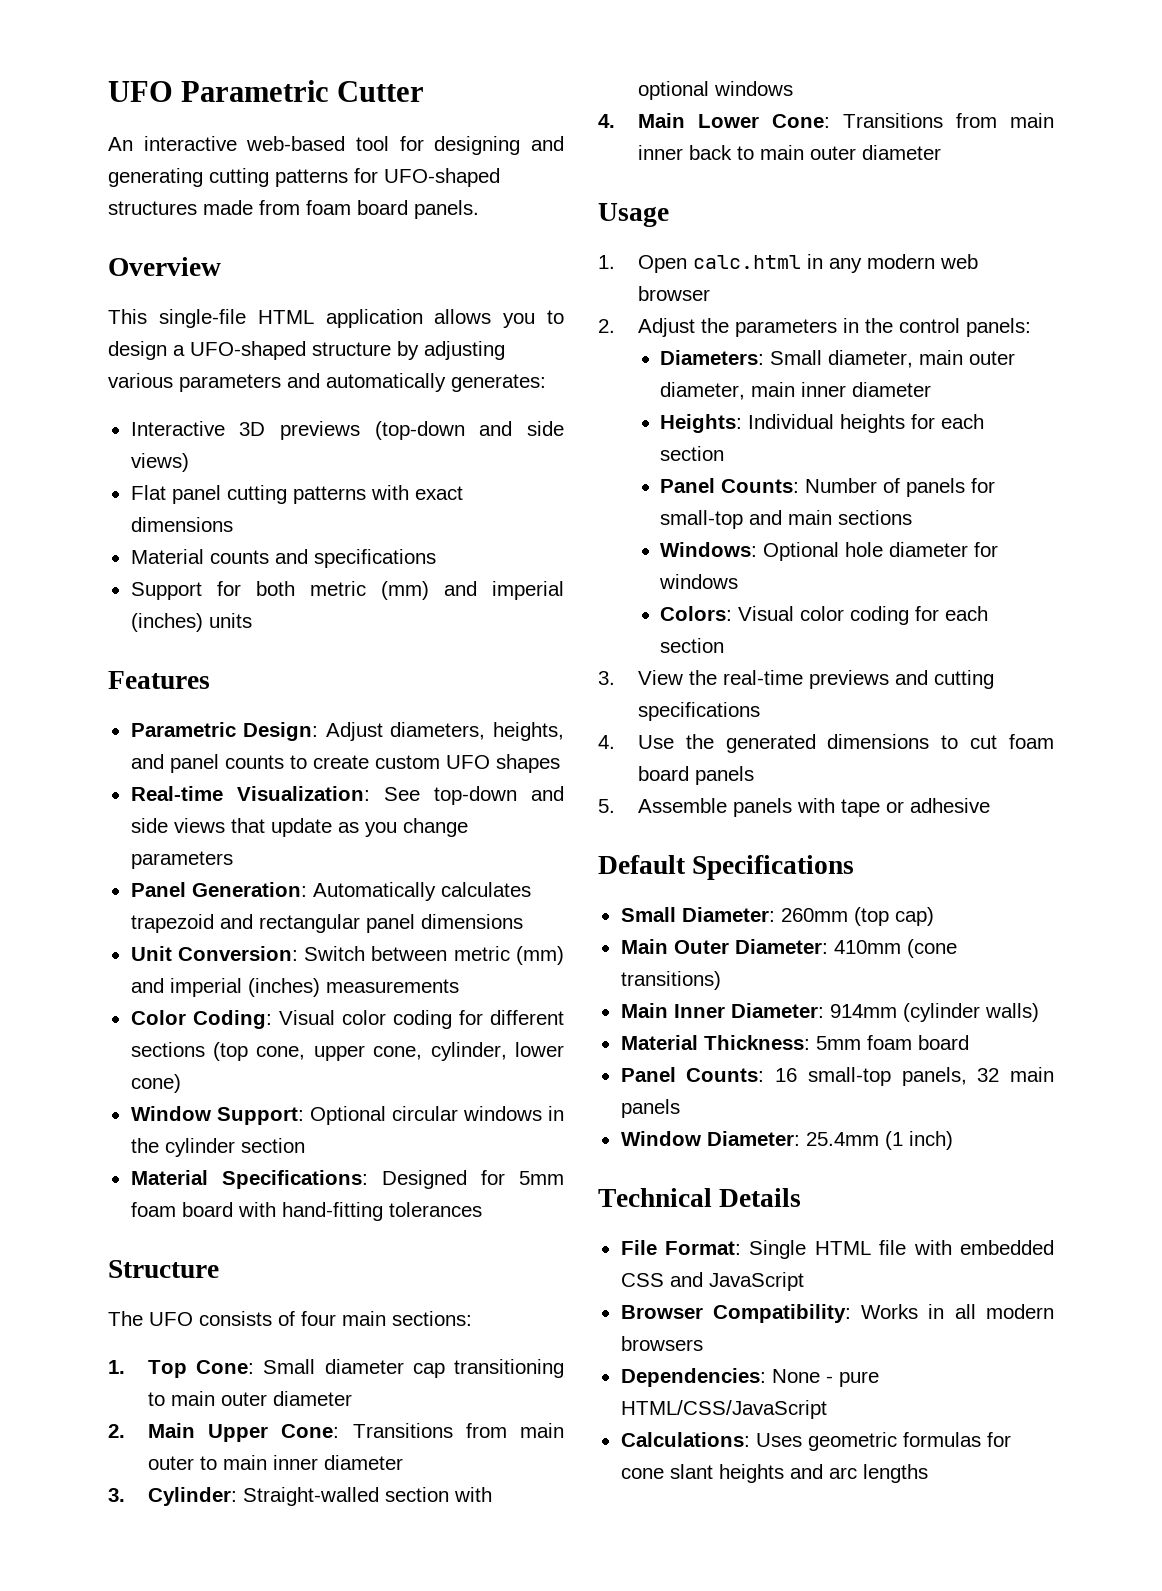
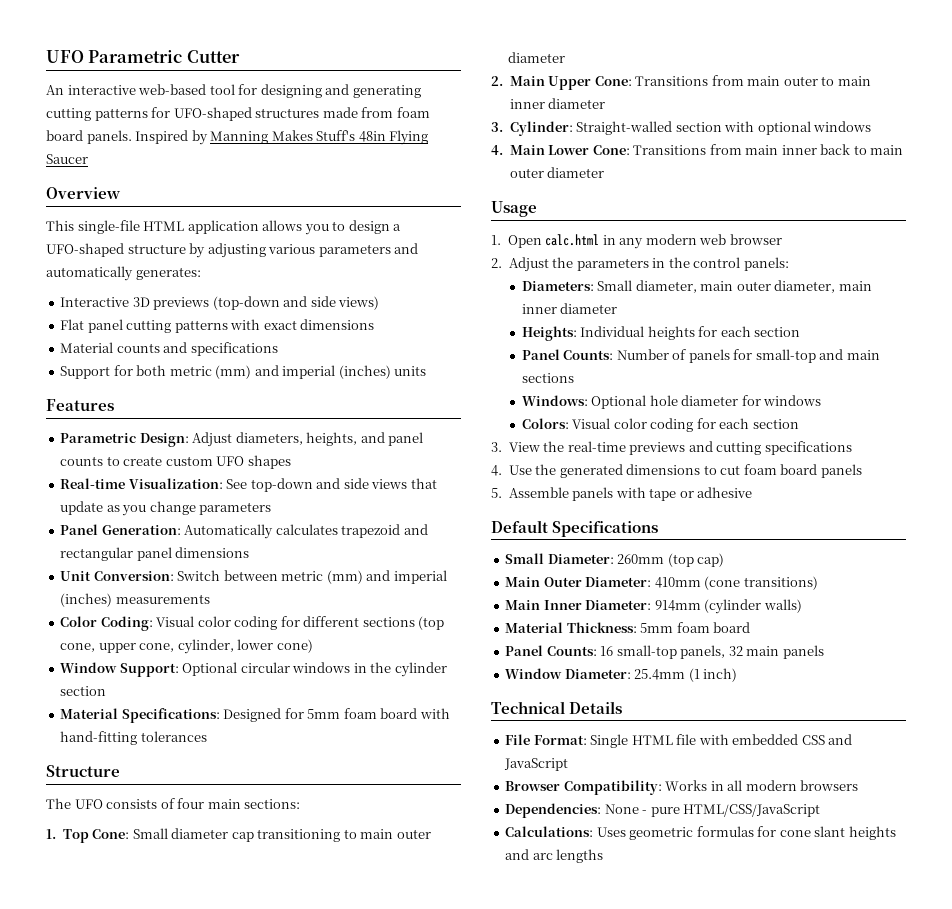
(479, 209) none -> [135,130,429,145] [46,154,88,164] Inspired by Manning Makes Stuff's 48in Flying Saucer

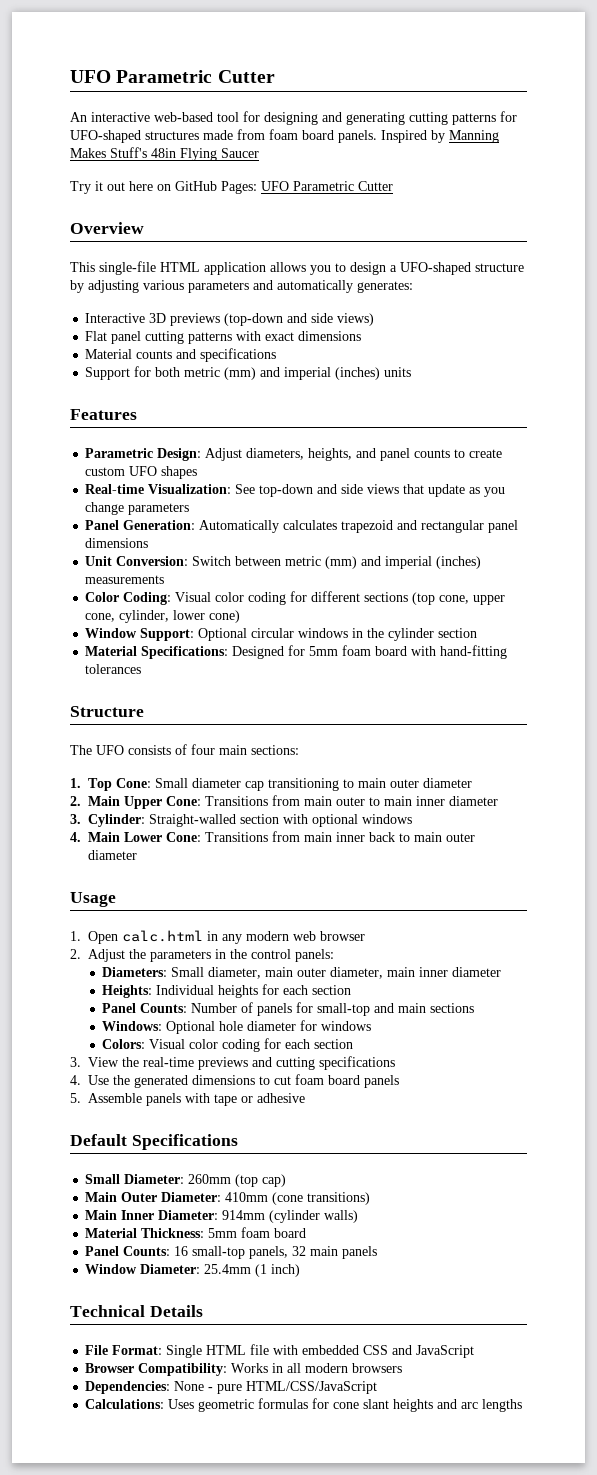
(88, 159) none -> [70,181,393,194] // Try it out here on GitHub Pages: UFO Parametric Cutter

